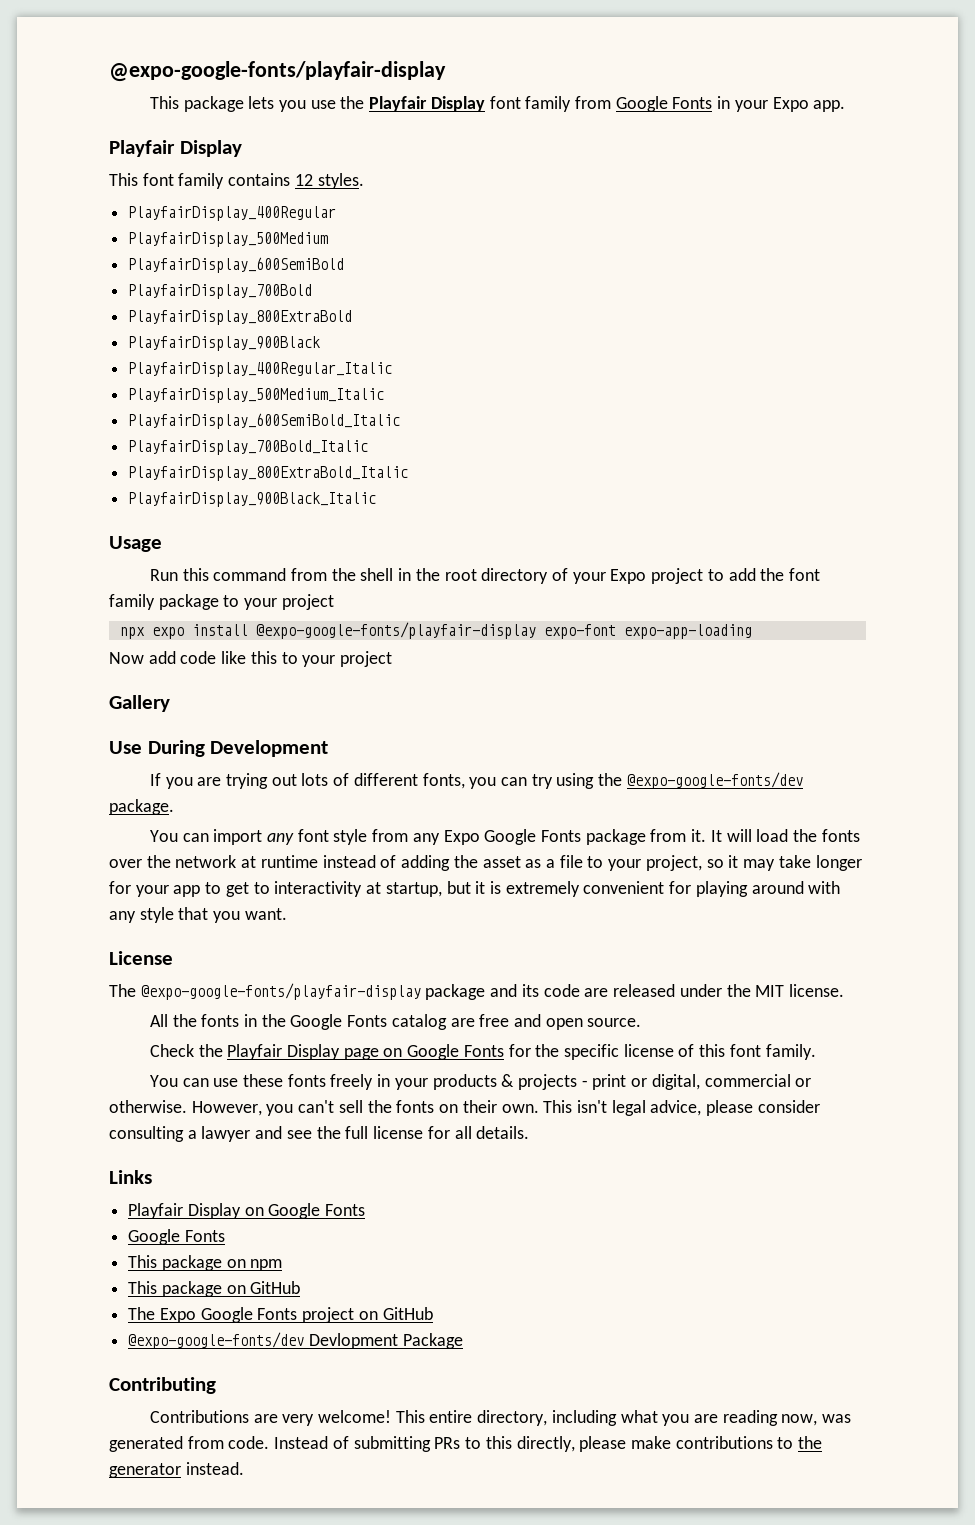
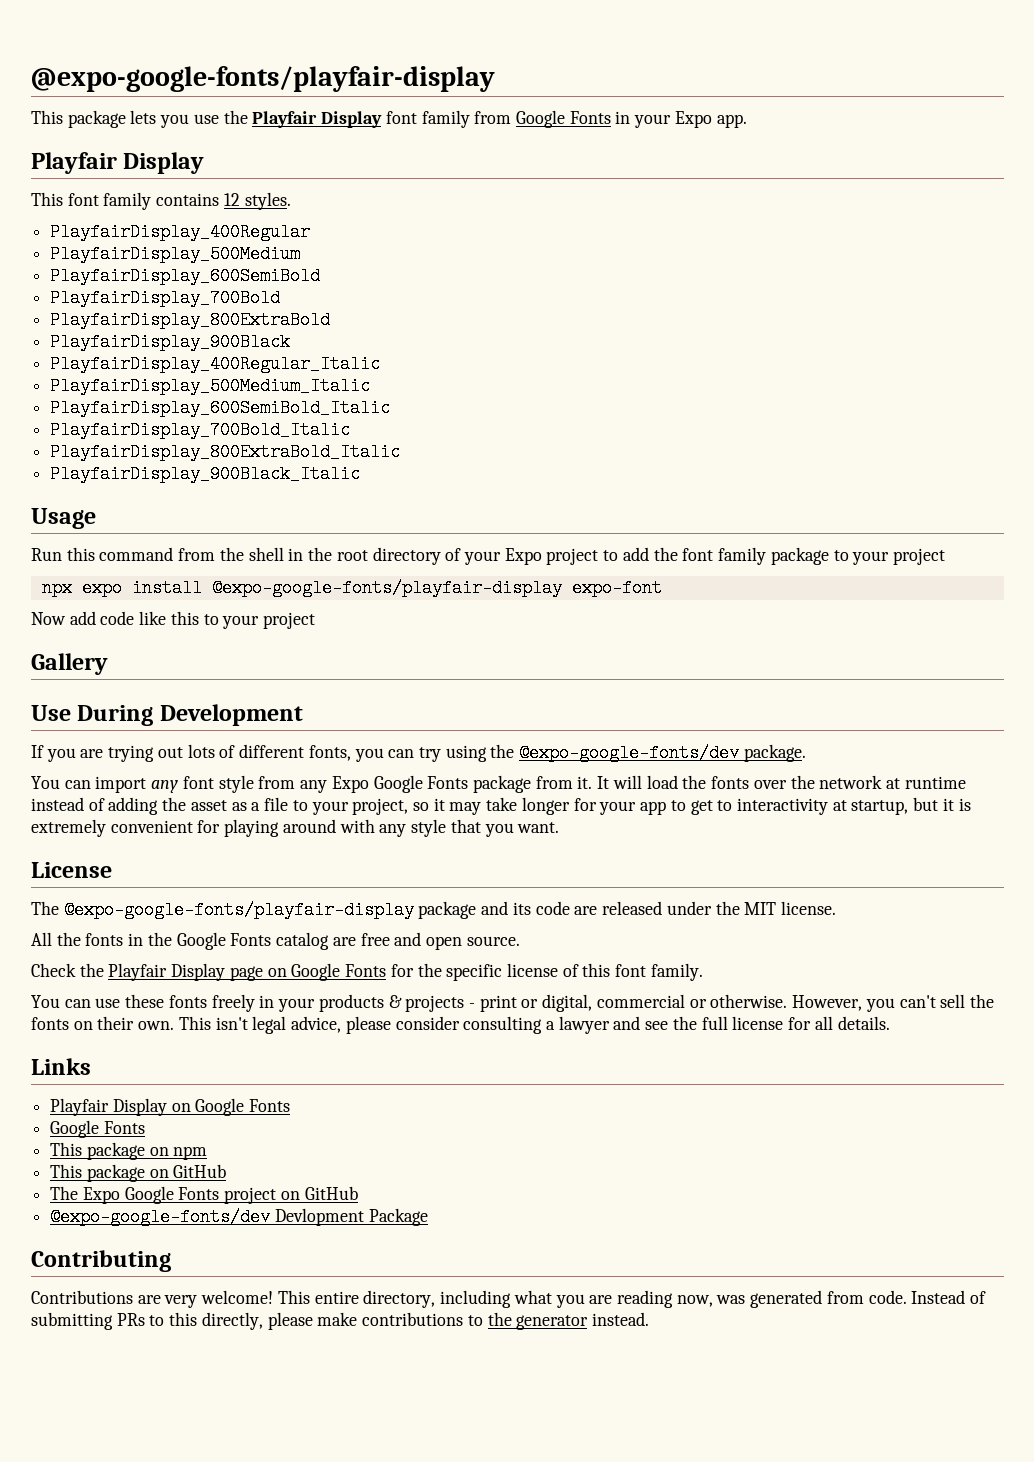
[623,624,752,639] expo-app-loading -> (662, 588) none

